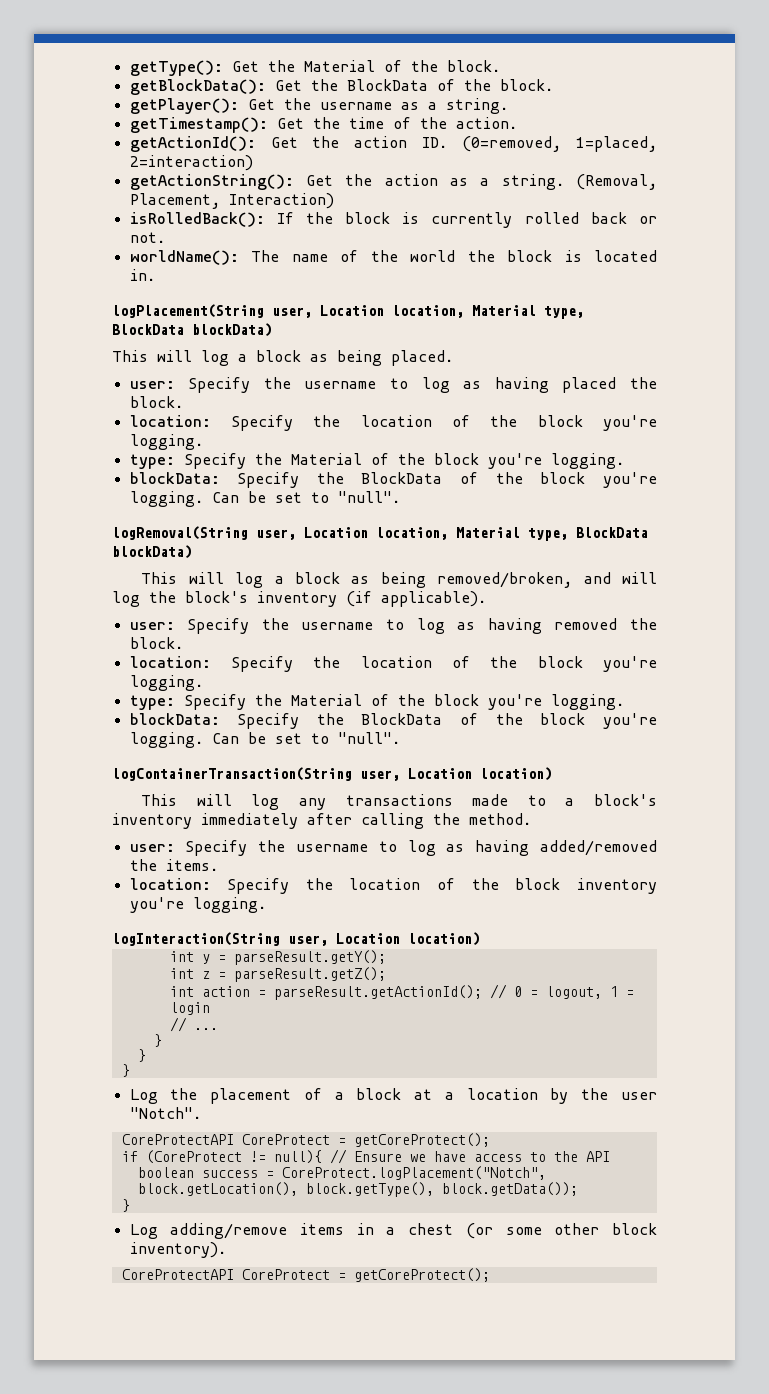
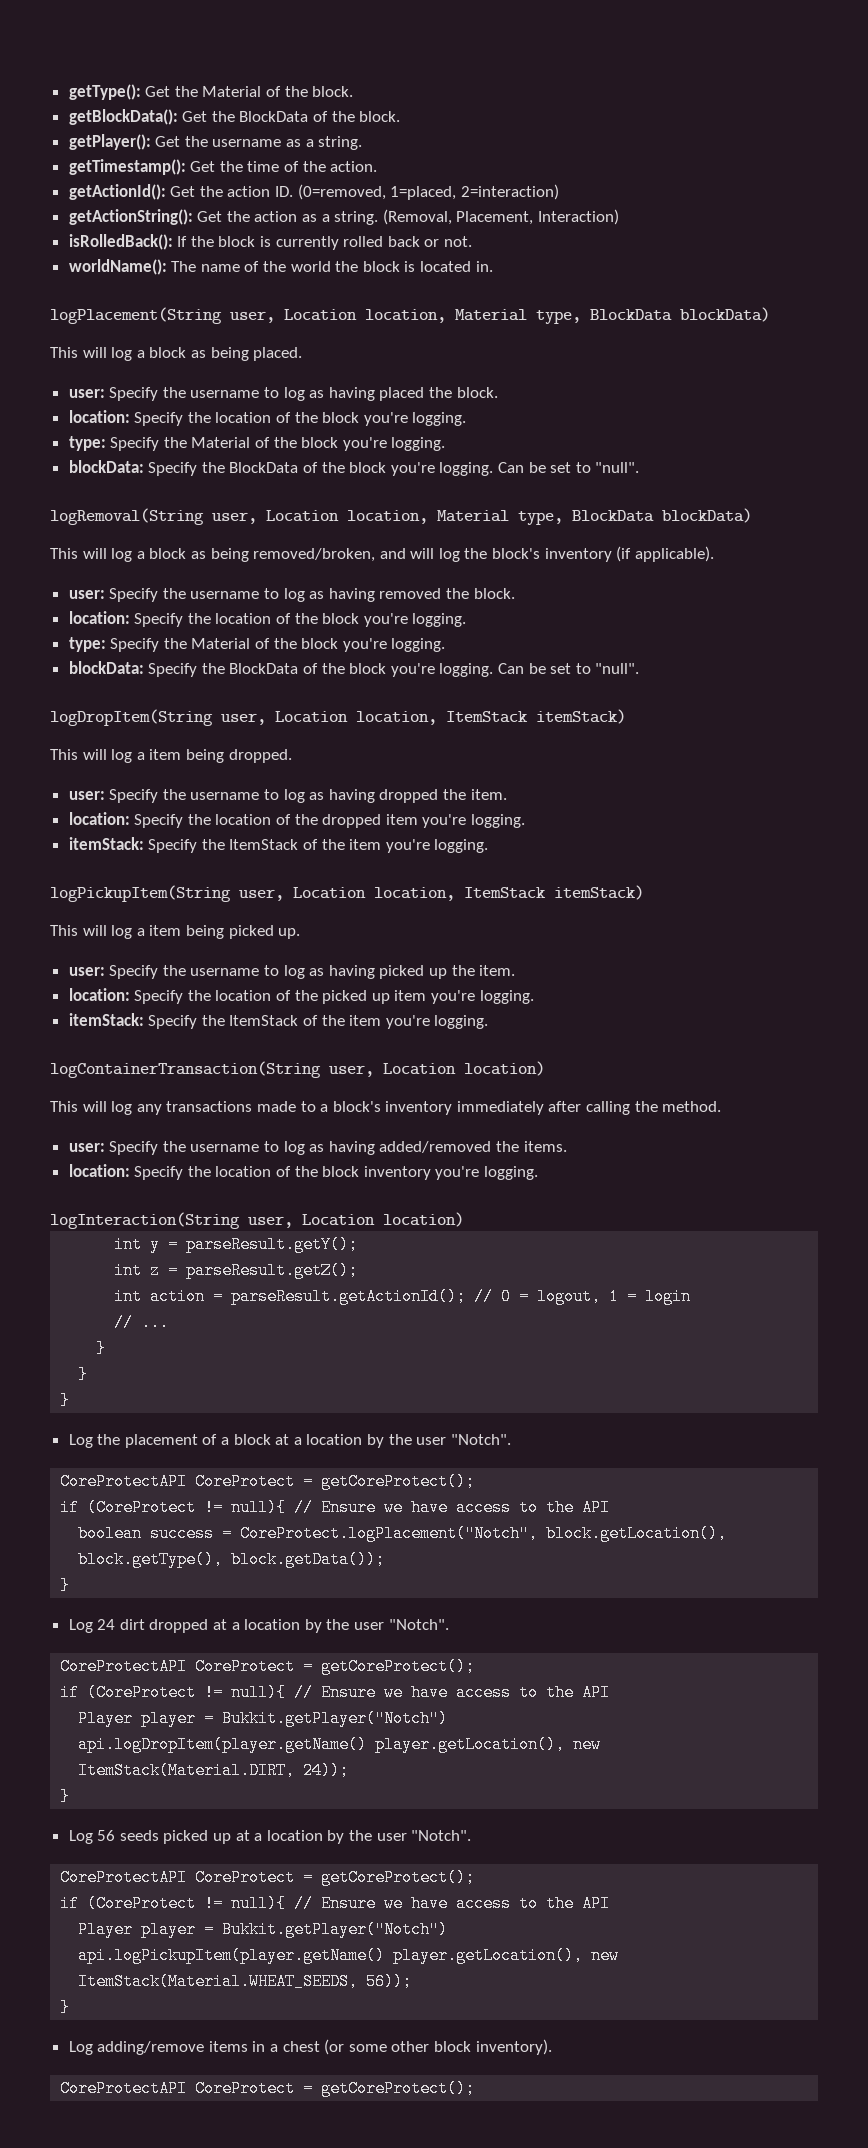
(400, 738) none -> [50,709,626,726] [50,749,292,763] [68,789,507,803] [68,812,526,828] [68,837,489,853] [50,885,644,902] [50,925,301,939] [68,965,516,979] [68,988,534,1004] [68,1013,489,1029] // logDropItem(String user, Location location, ItemStack itemStack) // This will log a item being dropped. // user: Specify the username to log as having dropped the item. // location: Specify the location of the dropped item you're logging. // itemStack: Specify the ItemStack of the item you're logging. // logPickupItem(String user, Location location, ItemStack itemStack) // This will log a item being picked up. // user: Specify the username to log as having picked up the item. // location: Specify the location of the picked up item you're logging. // itemStack: Specify the ItemStack of the item you're logging.
(130, 1205) none -> [68,1619,449,1633] [60,1658,476,1675] [60,1684,611,1701] [78,1710,449,1727] [78,1736,602,1753] [78,1762,350,1779] [60,1788,71,1805] [68,1830,472,1844] [60,1869,476,1886] [60,1895,611,1912] [78,1921,449,1938] [78,1947,620,1964] [78,1973,413,1990] [60,1999,71,2016] // Log 24 dirt dropped at a location by the user "Notch". // CoreProtectAPI CoreProtect = getCoreProtect(); // if (CoreProtect != null){ // Ensure we have access to the API // Player player = Bukkit.getPlayer("Notch") // api.logDropItem(player.getName() player.getLocation(), new ItemStack(Material.DIRT, 24)); // } // Log 56 seeds picked up at a location by the user "Notch". // CoreProtectAPI CoreProtect = getCoreProtect(); // if (CoreProtect != null){ // Ensure we have access to the API // Player player = Bukkit.getPlayer("Notch") // api.logPickupItem(player.getName() player.getLocation(), new ItemStack(Material.WHEAT_SEEDS, 56)); // }

